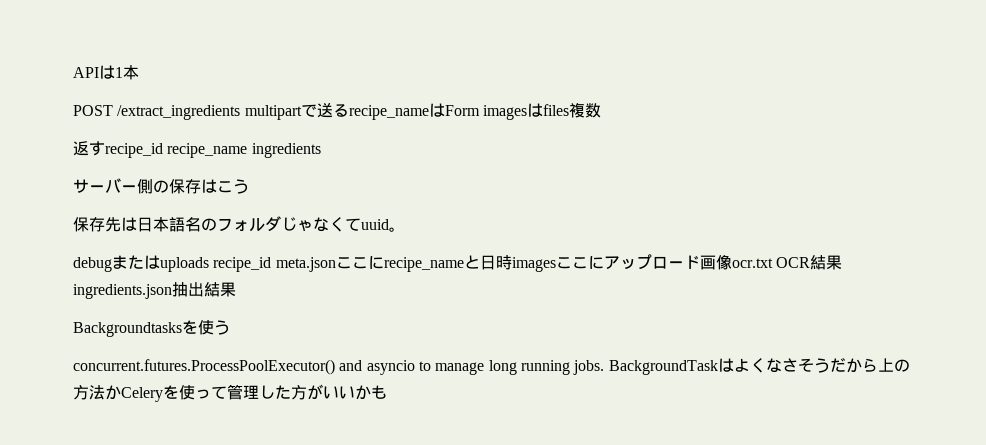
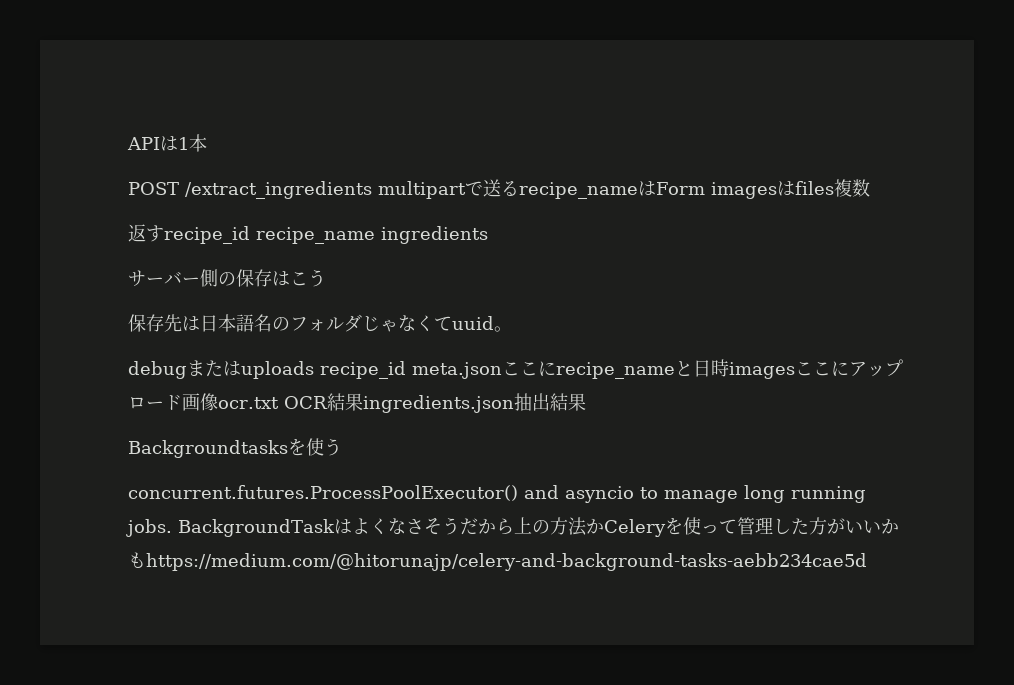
(387, 392) none -> [146,553,867,571] https://medium.com/@hitorunajp/celery-and-background-tasks-aebb234cae5d

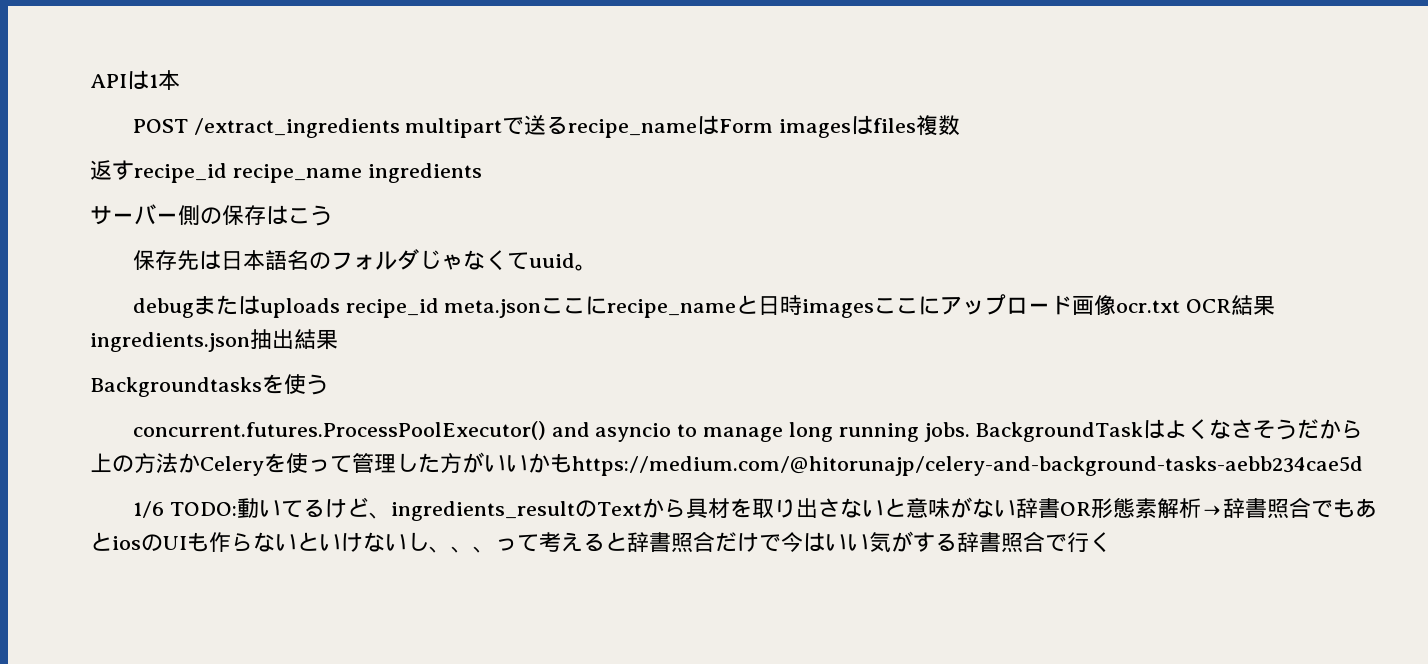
(867, 562) none -> [132,497,1377,521] [90,531,1111,553] // 1/6 TODO:動いてるけど、ingredients_resultのTextから具材を取り出さないと意味がない辞書OR形態素解析→辞書照合でもあとiosのUIも作らないといけないし、、、って考えると辞書照合だけで今はいい気がする辞書照合で行く

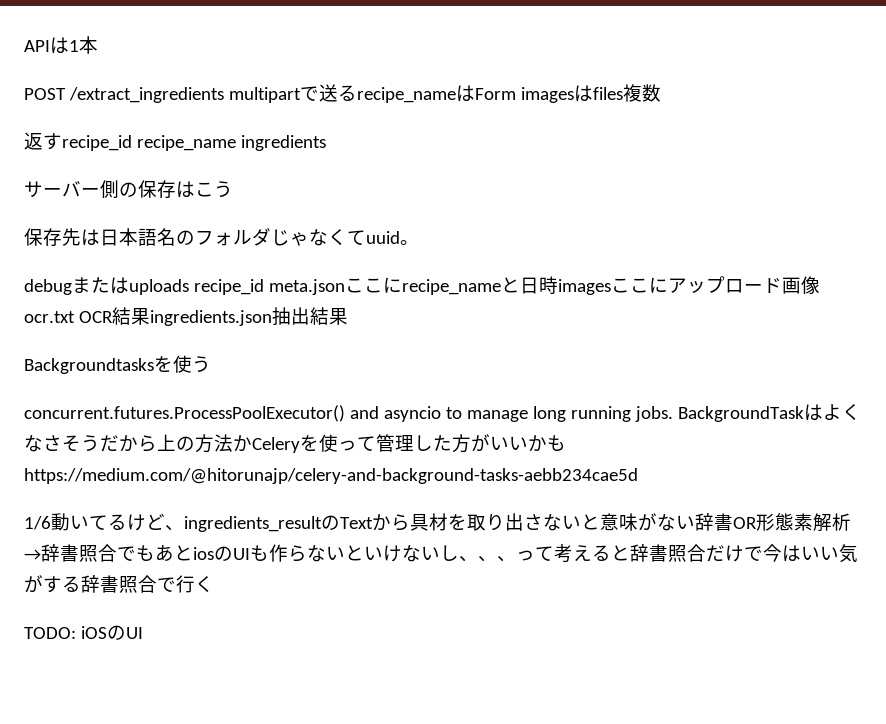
[169,502,237,516] TODO: -> (51, 523) none
(1111, 542) none -> [24,625,143,640] // TODO: iOSのUI

